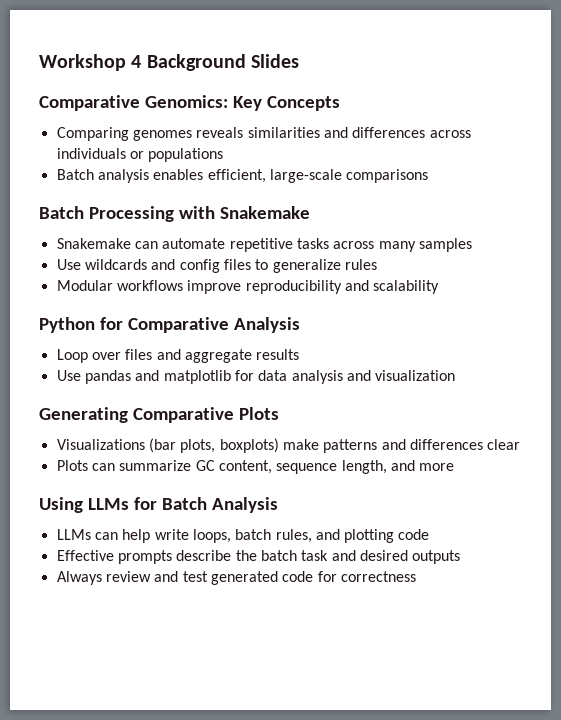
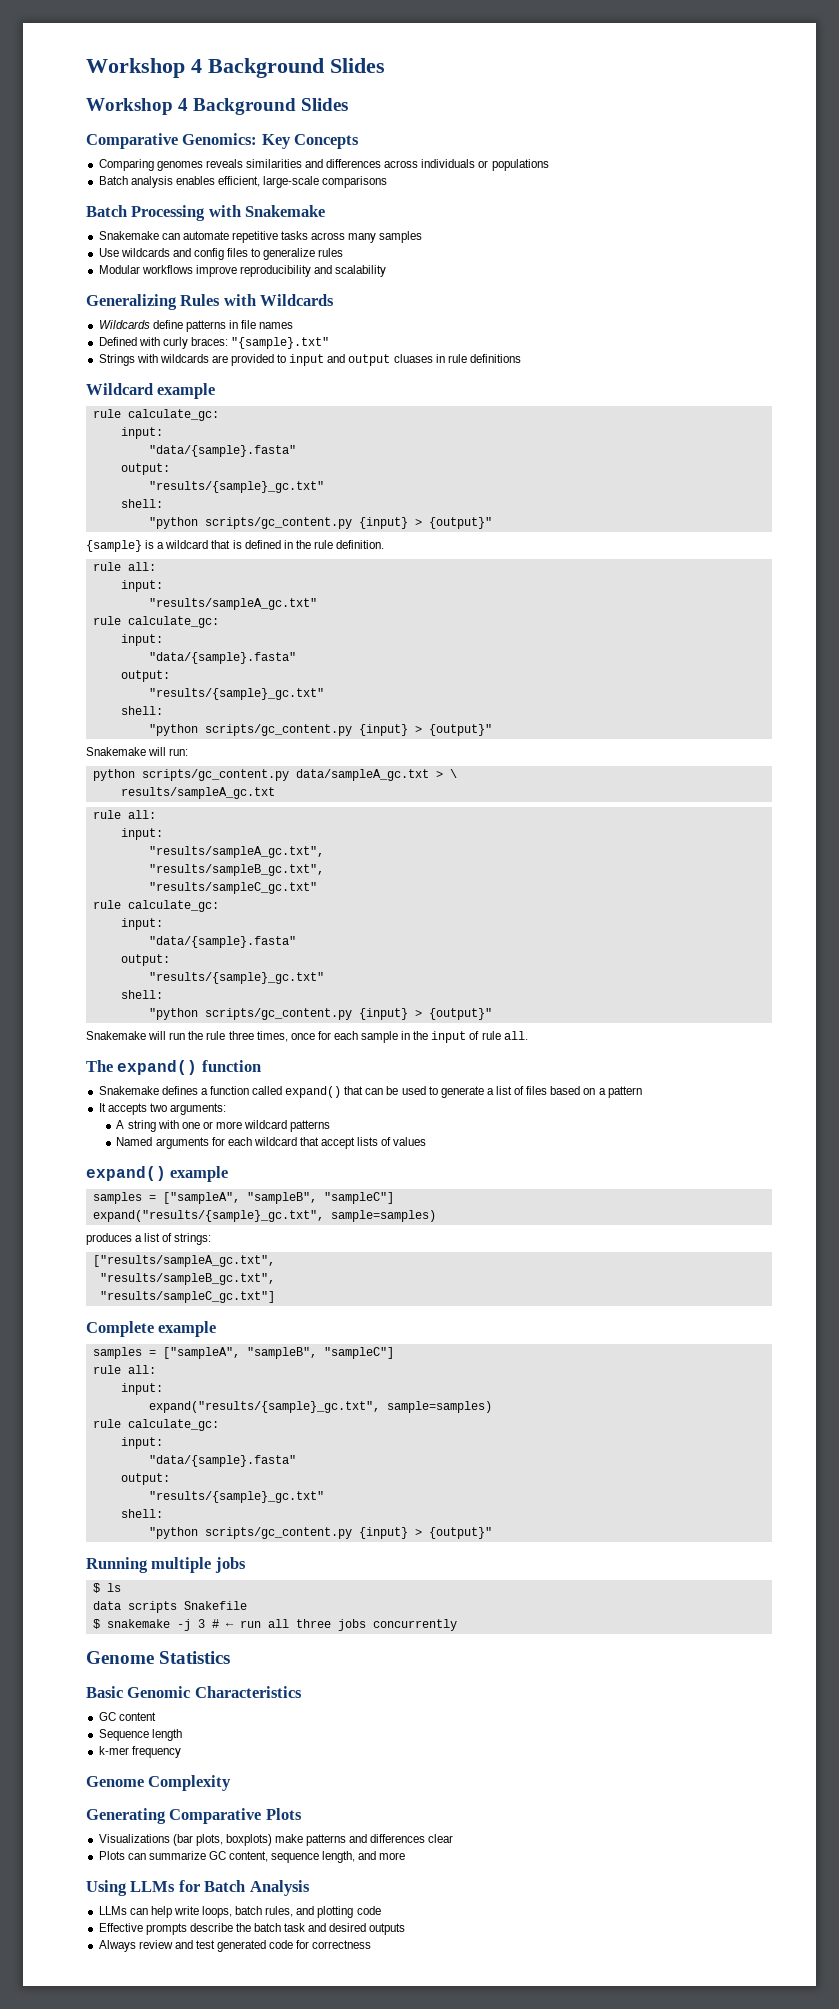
[39,54,300,71] Workshop 4 Background Slides -> [86,58,385,78] [86,98,349,115] Workshop 4 Background Slides // Workshop 4 Background Slides
[39,317,300,333] [56,349,300,363] [56,370,456,384] Python for Comparative Analysis // Loop over files and aggregate results // Use pandas and matplotlib for data analysis and visualization -> [86,294,335,310] [98,320,294,332] [98,337,330,349] [98,354,521,366] [86,383,216,399] [92,409,219,421] [120,427,163,439] [148,445,296,457] [120,463,170,475] [148,481,324,493] [120,499,163,508] [148,517,492,529] [86,540,385,552] [92,562,156,571] [120,580,163,592] [148,598,317,610] [92,616,219,628] [120,634,163,646] [148,652,296,664] [120,670,170,682] [148,688,324,700] [120,706,163,715] [148,724,492,736] [86,747,189,756] [92,769,457,781] [120,787,275,799] [92,810,156,819] [120,828,163,840] [148,846,324,858] [148,864,324,876] [148,882,317,894] [92,900,219,912] [120,918,163,930] [148,936,296,948] [120,954,170,966] [148,972,324,984] [120,990,163,999] [148,1008,492,1020] [86,1031,528,1043] [86,1060,261,1075] [98,1086,642,1098] [98,1103,226,1115] [116,1120,331,1132] [116,1137,427,1149] [86,1166,229,1182] [92,1192,394,1204] [92,1210,436,1222] [86,1233,212,1245] [92,1255,275,1267] [99,1273,275,1285] [99,1291,275,1303] [86,1321,217,1337] [92,1347,394,1359] [92,1365,156,1374] [120,1383,163,1395] [148,1401,492,1413] [92,1419,219,1431] [120,1437,163,1449] [148,1455,296,1467] [120,1473,170,1485] [148,1491,324,1503] [120,1509,163,1518] [148,1527,492,1539] [86,1557,246,1573] [92,1583,121,1593] [92,1601,247,1613] [92,1619,457,1631] [86,1651,231,1664] [86,1686,302,1698] [98,1712,156,1721] [98,1729,182,1741] [98,1746,181,1758] [86,1775,232,1791] Generalizing Rules with Wildcards // Wildcards define patterns in file names // Defined with curly braces: "{sample}.txt" // Strings with wildcards are provided to input and output cluases in rule definitions // Wildcard example // rule calculate_gc: // input: // "data/{sample}.fasta" // output: // "results/{sample}_gc.txt" // shell: // "python scripts/gc_content.py {input} > {output}" // {sample} is a wildcard that is defined in the rule definition. // rule all: // input: // "results/sampleA_gc.txt" // rule calculate_gc: // input: // "data/{sample}.fasta" // output: // "results/{sample}_gc.txt" // shell: // "python scripts/gc_content.py {input} > {output}" // Snakemake will run: // python scripts/gc_content.py data/sampleA_gc.txt > \ // results/sampleA_gc.txt // rule all: // input: // "results/sampleA_gc.txt", // "results/sampleB_gc.txt", // "results/sampleC_gc.txt" // rule calculate_gc: // input: // "data/{sample}.fasta" // output: // "results/{sample}_gc.txt" // shell: // "python scripts/gc_content.py {input} > {output}" // Snakemake will run the rule three times, once for each sample in the input of rule all. // The expand() function // Snakemake defines a function called expand() that can be used to generate a list of files based on a pattern // It accepts two arguments: // A string with one or more wildcard patterns // Named arguments for each wildcard that accept lists of values // expand() example // samples = ["sampleA", "sampleB", "sampleC"] // expand("results/{sample}_gc.txt", sample=samples) // produces a list of strings: // ["results/sampleA_gc.txt", // "results/sampleB_gc.txt", // "results/sampleC_gc.txt"] // Complete example // samples = ["sampleA", "sampleB", "sampleC"] // rule all: // input: // expand("results/{sample}_gc.txt", sample=samples) // rule calculate_gc: // input: // "data/{sample}.fasta" // output: // "results/{sample}_gc.txt" // shell: // "python scripts/gc_content.py {input} > {output}" // Running multiple jobs // $ ls // data scripts Snakefile // $ snakemake -j 3 # ← run all three jobs concurrently // Genome Statistics // Basic Genomic Characteristics // GC content // Sequence length // k-mer frequency // Genome Complexity

